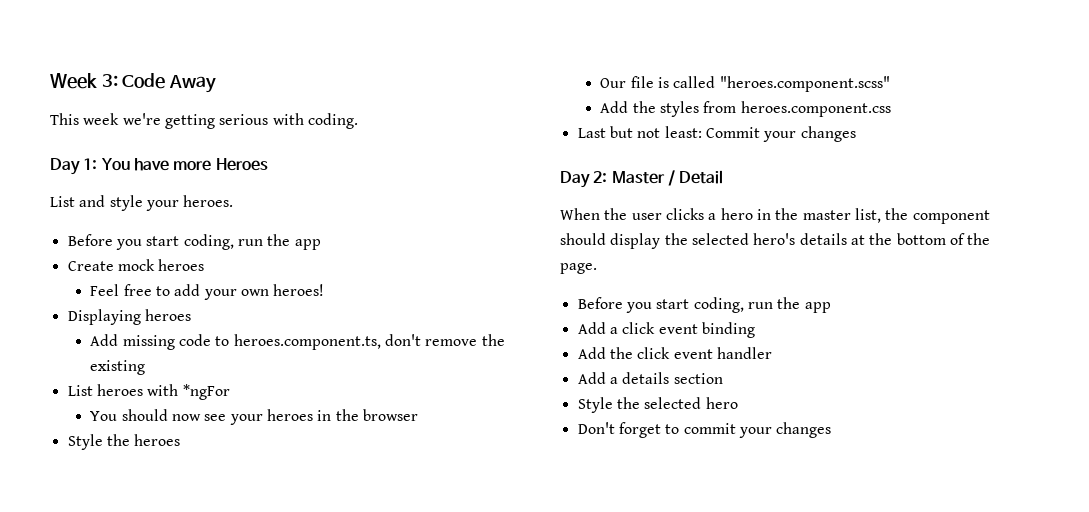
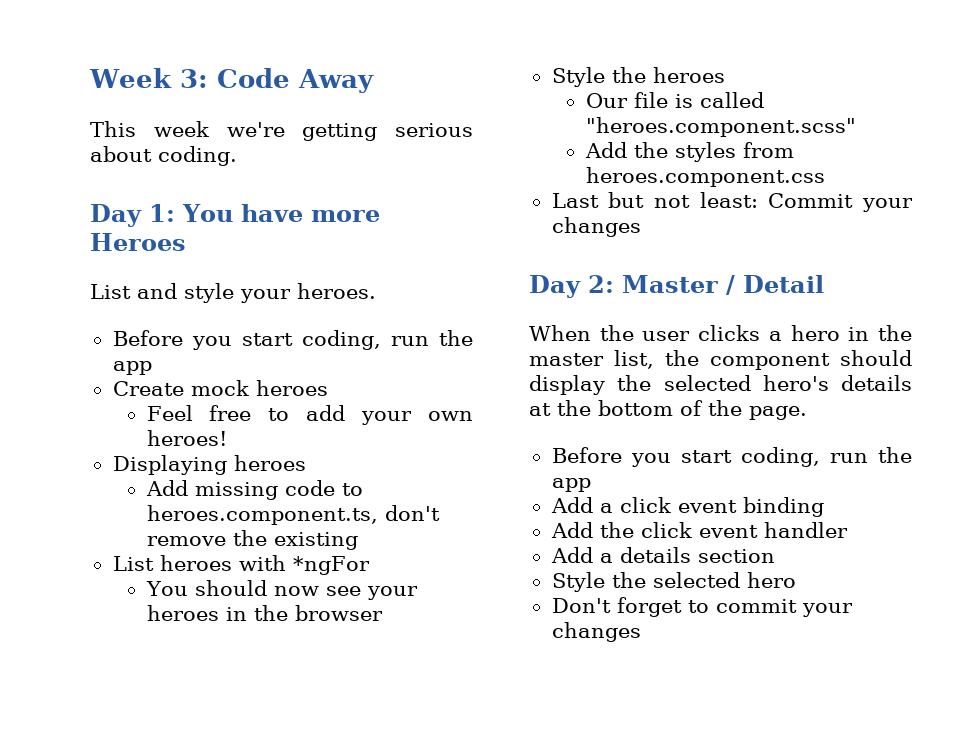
[272,113,304,125] with -> [90,146,152,162] about

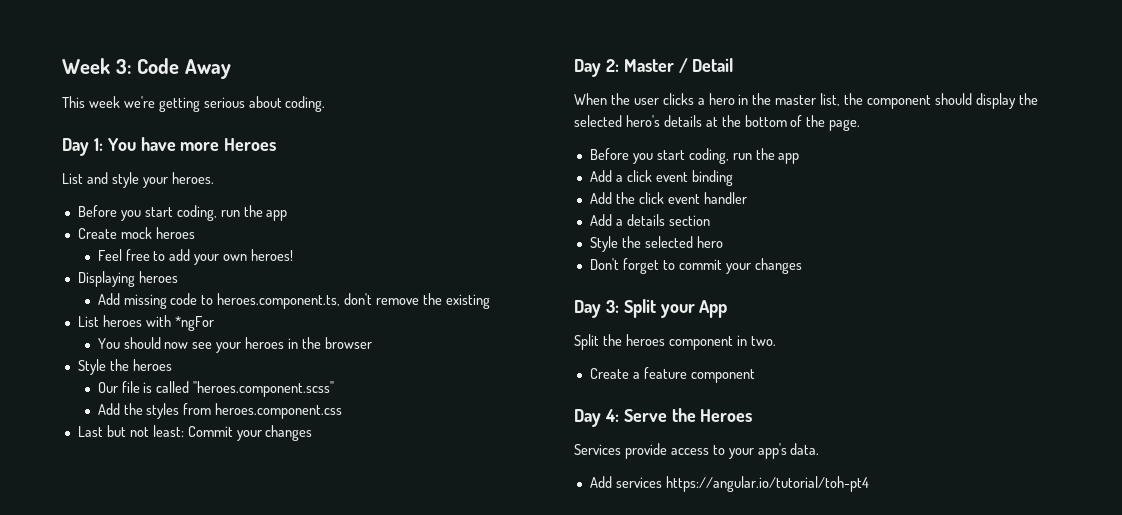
(641, 632) none -> [574,299,728,318] [574,334,776,350] [589,367,755,383] [574,408,753,427] [574,443,820,459] [589,476,869,492] // Day 3: Split your App // Split the heroes component in two. // Create a feature component // Day 4: Serve the Heroes // Services provide access to your app's data. // Add services https://angular.io/tutorial/toh-pt4

